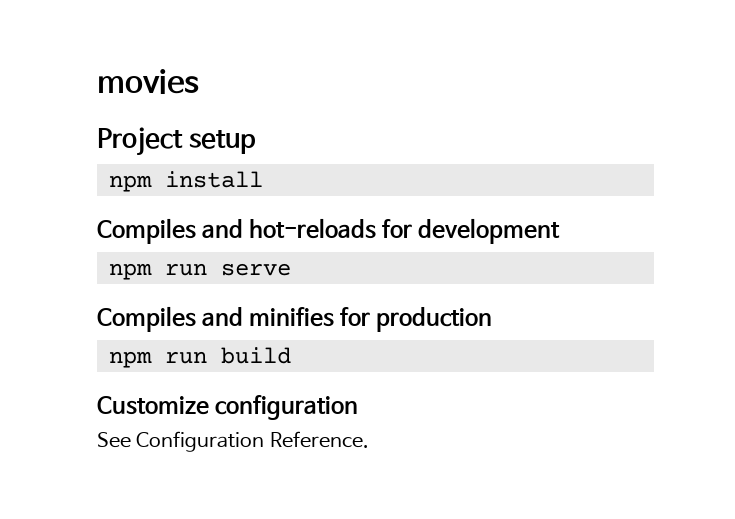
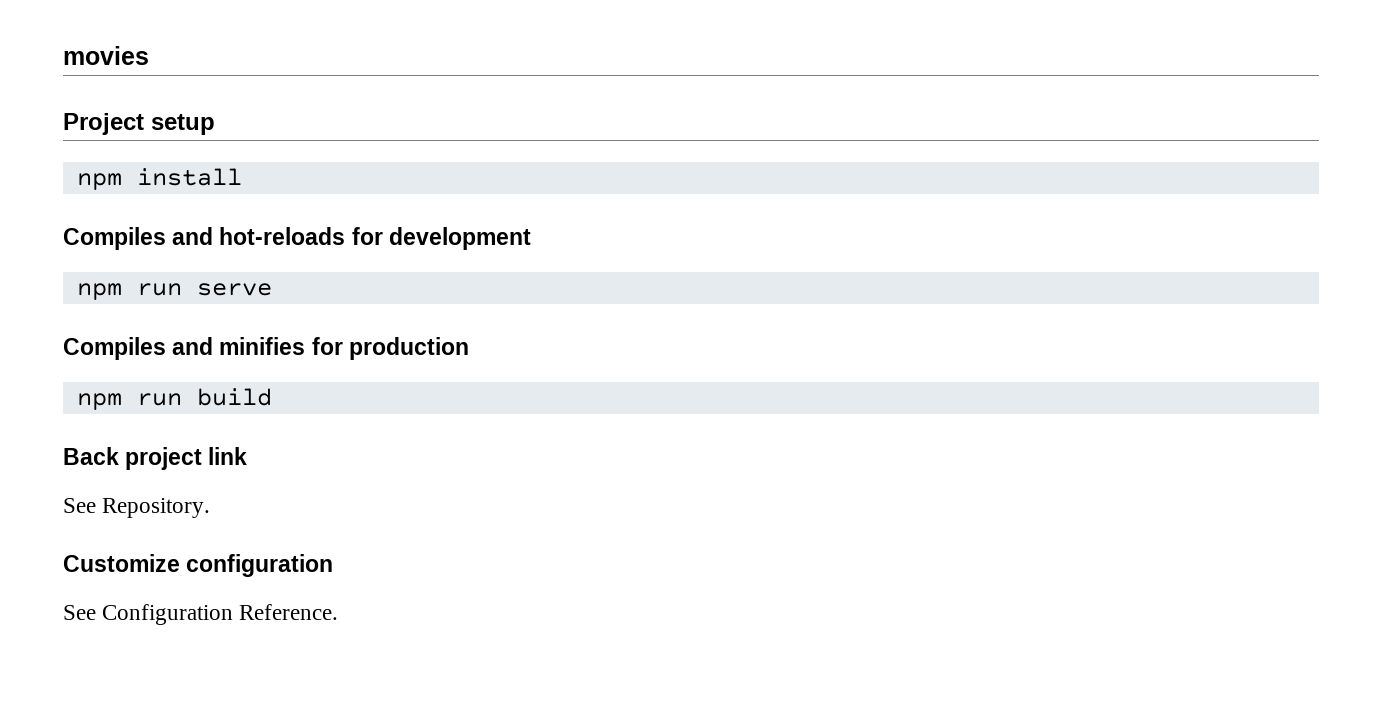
(291, 355) none -> [63,447,248,470] [63,498,211,518] // Back project link // See Repository.

